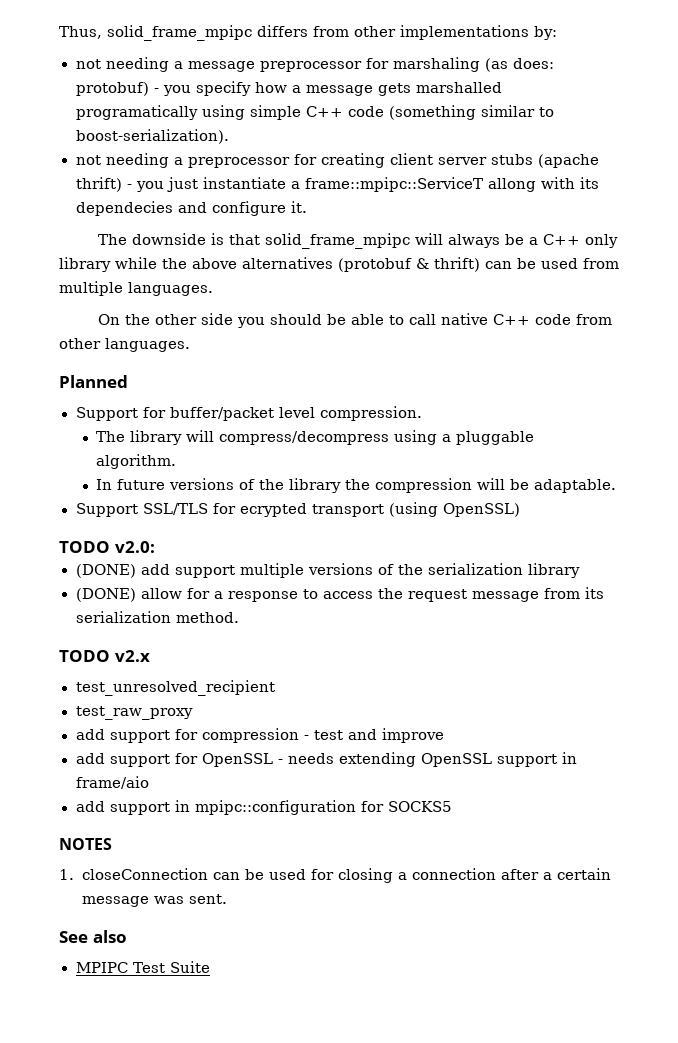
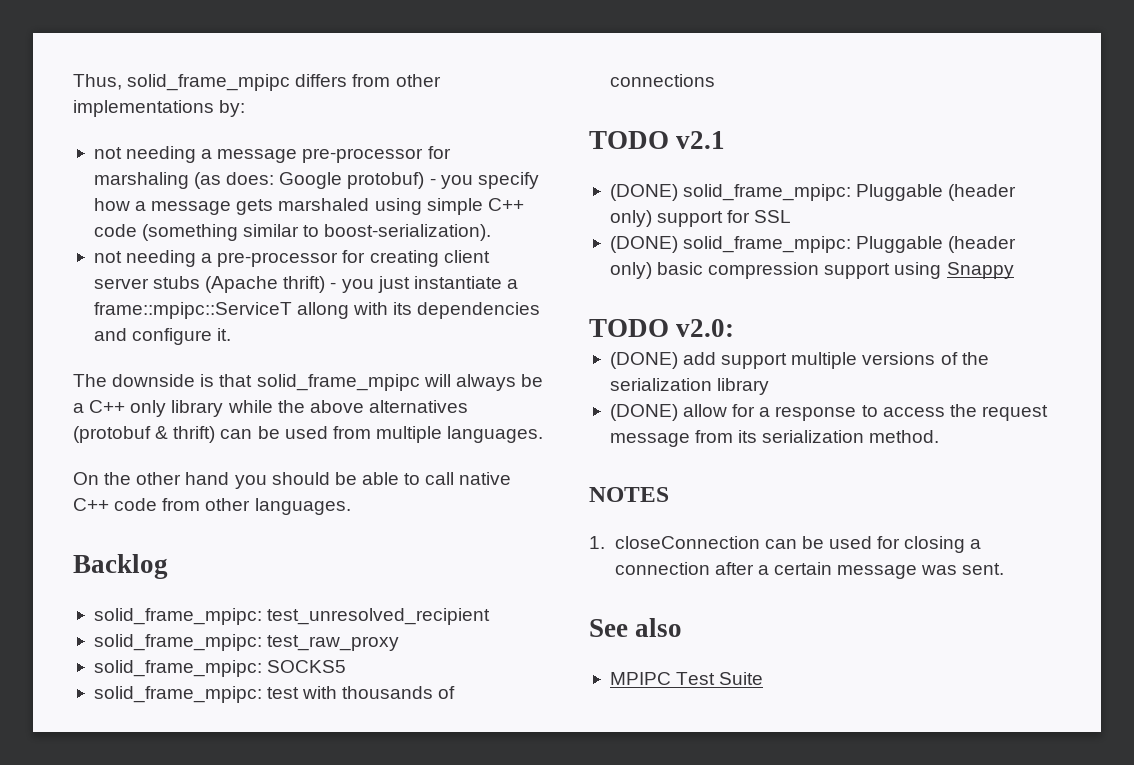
[259,61,362,72] preprocessor -> [302,148,424,163] pre-processor
(554, 63) none -> [279,172,343,189] Google
[415,82,502,93] [75,105,198,120] marshalled programatically -> [278,198,370,211] marshaled
[187,157,290,168] preprocessor -> [217,252,339,267] pre-processor
[537,154,599,168] (apache -> [205,276,279,293] (Apache
[75,201,173,216] dependecies -> [417,302,541,319] dependencies
[200,313,233,325] side -> [185,472,230,485] hand
[59,375,128,388] [75,406,422,421] [96,430,535,445] [96,454,177,469] [96,478,617,493] [75,502,520,517] Planned // Support for buffer/packet level compression. // The library will compress/decompress using a pluggable algorithm. // In future versions of the library the compression will be adaptable. // Support SSL/TLS for ecrypted transport (using OpenSSL) -> [73,554,168,579] [93,608,491,625] [93,634,400,651] [93,660,347,677] [93,686,456,703] [609,74,715,87] [589,131,726,149] [609,184,1017,201] [609,210,792,227] [609,236,1017,253] [609,262,1014,279] Backlog // solid_frame_mpipc: test_unresolved_recipient // solid_frame_mpipc: test_raw_proxy // solid_frame_mpipc: SOCKS5 // solid_frame_mpipc: test with thousands of connections // TODO v2.1 // (DONE) solid_frame_mpipc: Pluggable (header only) support for SSL // (DONE) solid_frame_mpipc: Pluggable (header only) basic compression support using Snappy
[59,650,150,662] [75,680,275,696] [75,706,193,720] [75,728,444,743] [75,752,577,767] [75,776,149,789] [75,800,452,815] // TODO v2.x // test_unresolved_recipient // test_raw_proxy // add support for compression - test and improve // add support for OpenSSL - needs extending OpenSSL support in frame/aio // add support in mpipc::configuration for SOCKS5 -> (940, 436) none

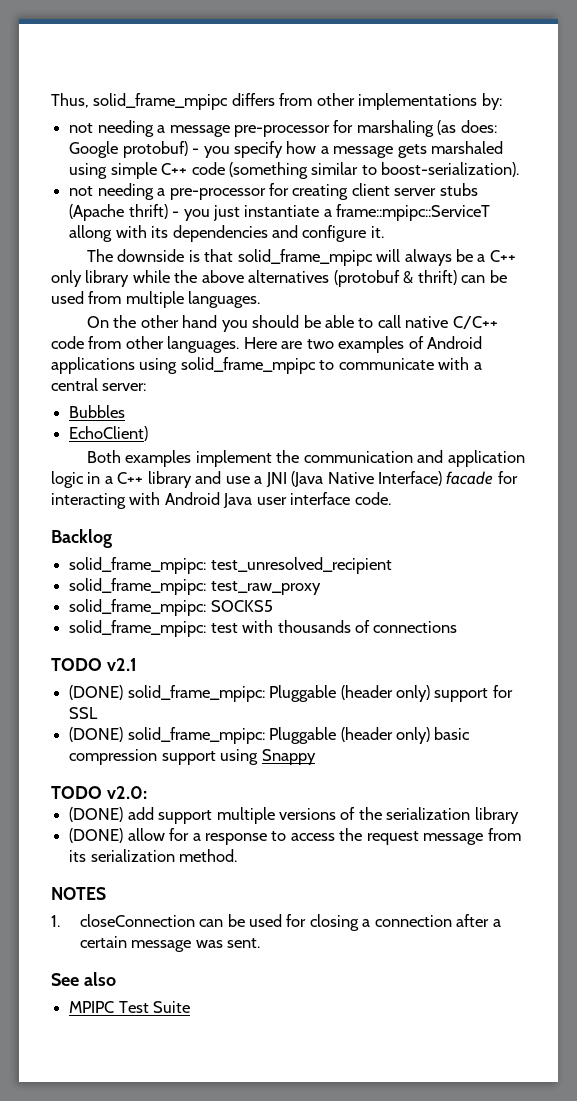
[73,498,109,511] C++ -> [452,316,498,329] C/C++
(351, 506) none -> [243,336,483,353] [51,357,482,374] [51,378,147,391] [69,405,126,418] [69,426,149,441] [86,450,525,467] [51,471,518,488] [51,492,391,509] Here are two examples of Android applications using solid_frame_mpipc to communicate with a central server: // Bubbles // EchoClient) // Both examples implement the communication and application logic in a C++ library and use a JNI (Java Native Interface) facade for interacting with Android Java user interface code.

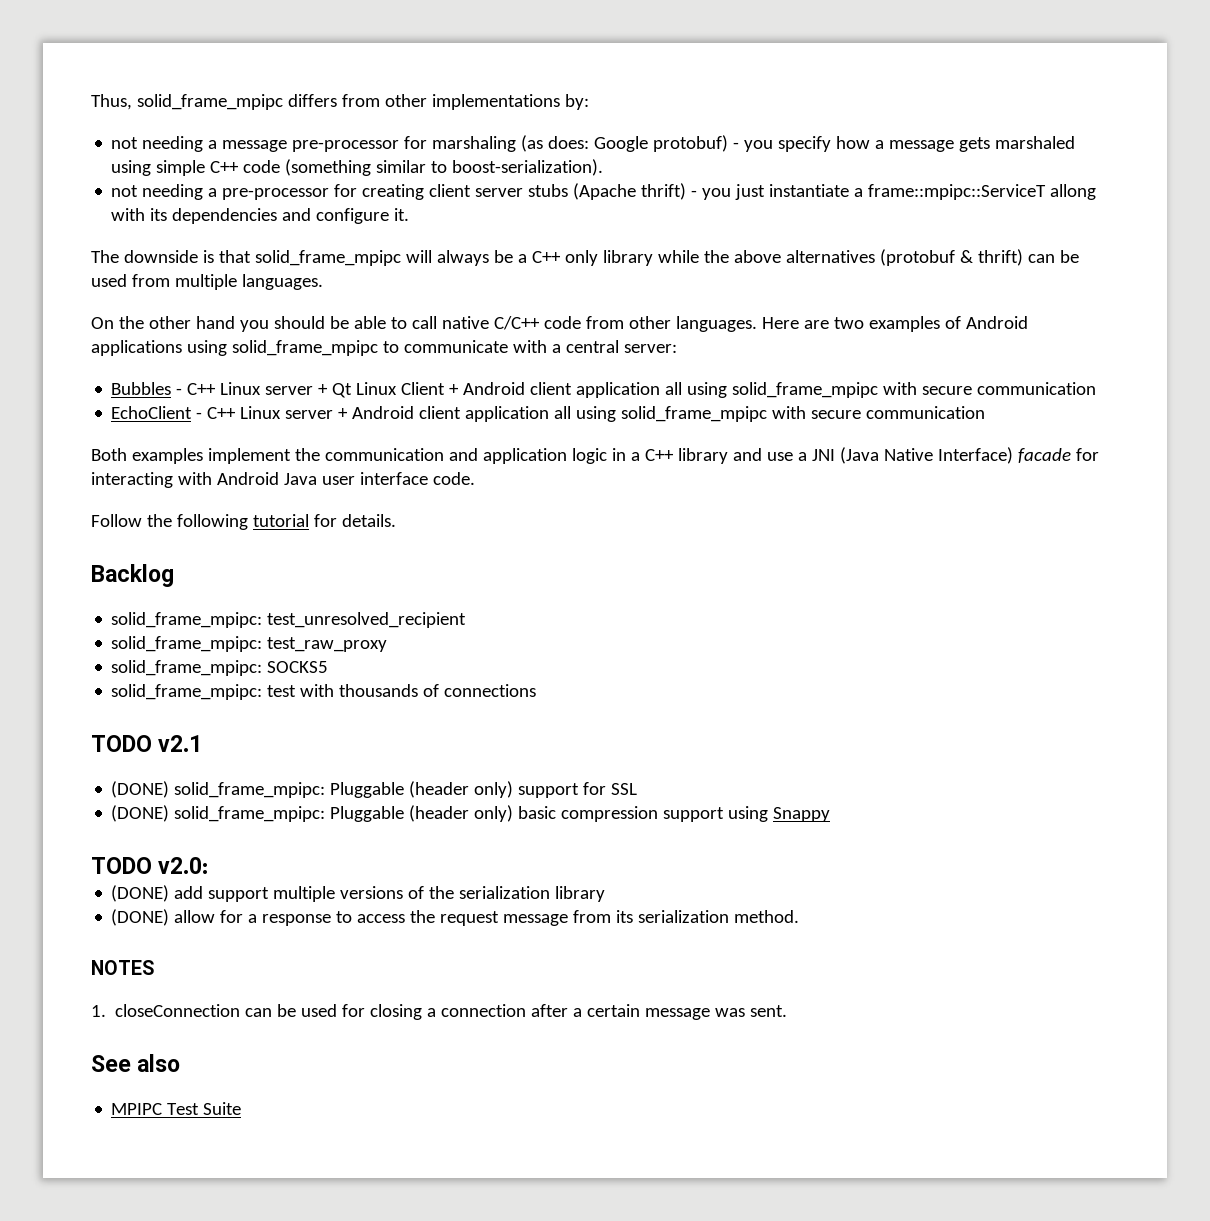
[69,426,149,441] // EchoClient) -> [176,382,1097,398] [111,406,986,422] - C++ Linux server + Qt Linux Client + Android client application all using solid_frame_mpipc with secure communication // EchoClient - C++ Linux server + Android client application all using solid_frame_mpipc with secure communication
(391, 498) none -> [91,514,396,530] // Follow the following tutorial for details.

